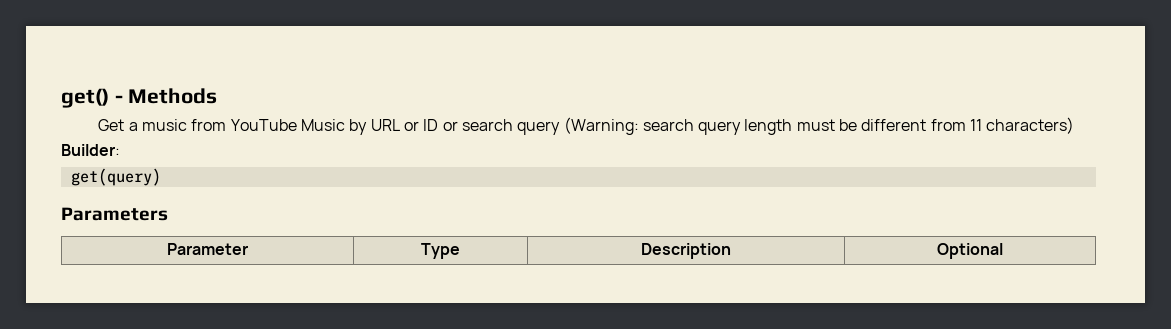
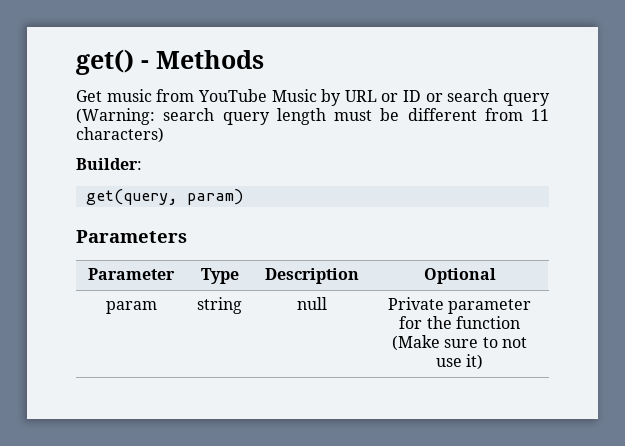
[128,122,138,131] a -> (102, 96) none
[70,168,161,186] get(query) -> [85,189,243,205] get(query, param)
(1003, 251) none -> [105,301,157,314] [197,297,242,314] [297,297,327,310] [387,297,532,314] [399,316,520,329] [392,335,527,351] [435,354,484,370] // param | string | null | Private parameter for the function (Make sure to not use it)

